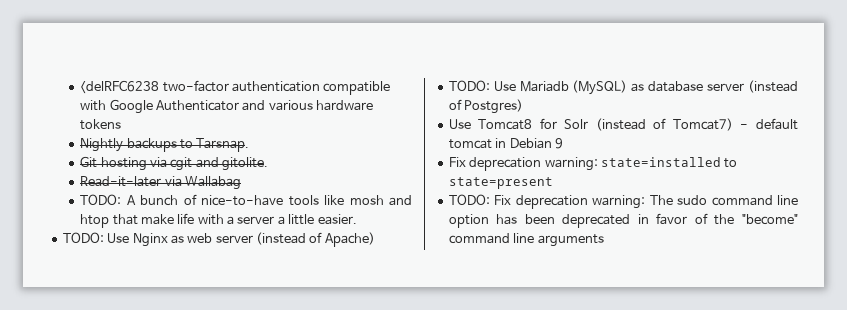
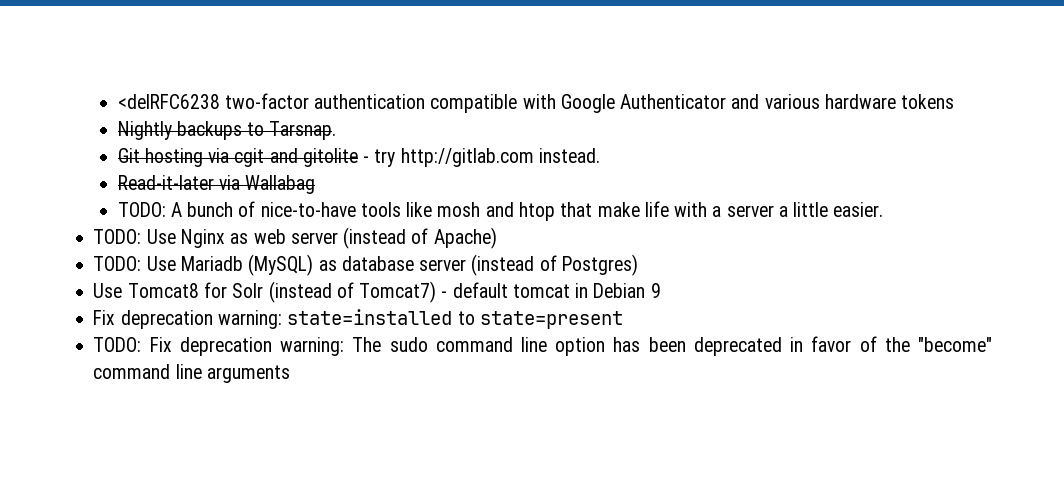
[222,157,269,171] gitolite. -> [302,148,600,167] gitolite - try http://gitlab.com instead.

